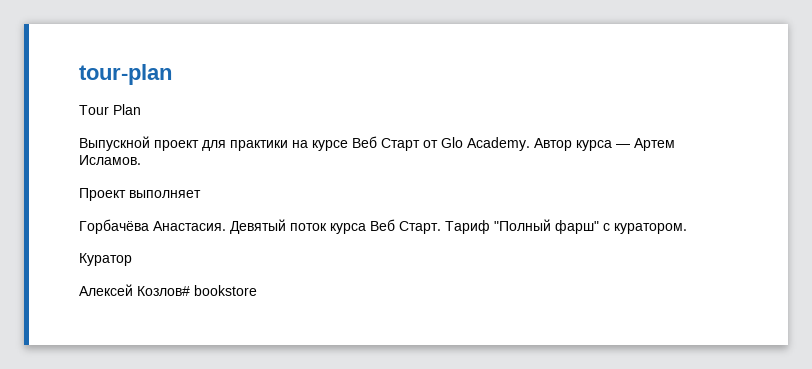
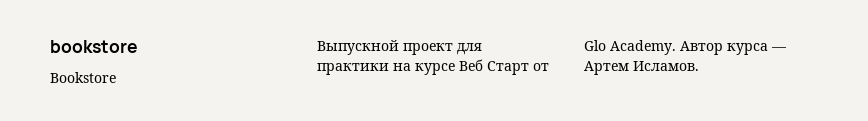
[79,64,172,85] [79,104,141,115] tour-plan // Tour Plan -> [50,40,138,53] [50,72,116,83] bookstore // Bookstore
[79,188,201,201] [79,219,687,234] [79,253,132,266] [79,284,257,296] // Проект выполняет // Горбачёва Анастасия. Девятый поток курса Веб Старт. Тариф "Полный фарш" с куратором. // Куратор // Алексей Козлов# bookstore -> (699, 66) none

